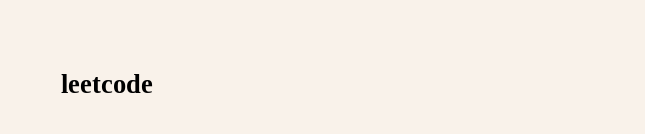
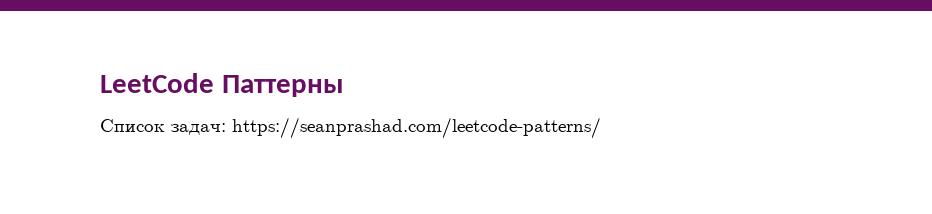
[61,74,153,93] leetcode -> [100,73,344,97] [100,117,601,139] LeetCode Паттерны // Список задач: https://seanprashad.com/leetcode-patterns/

